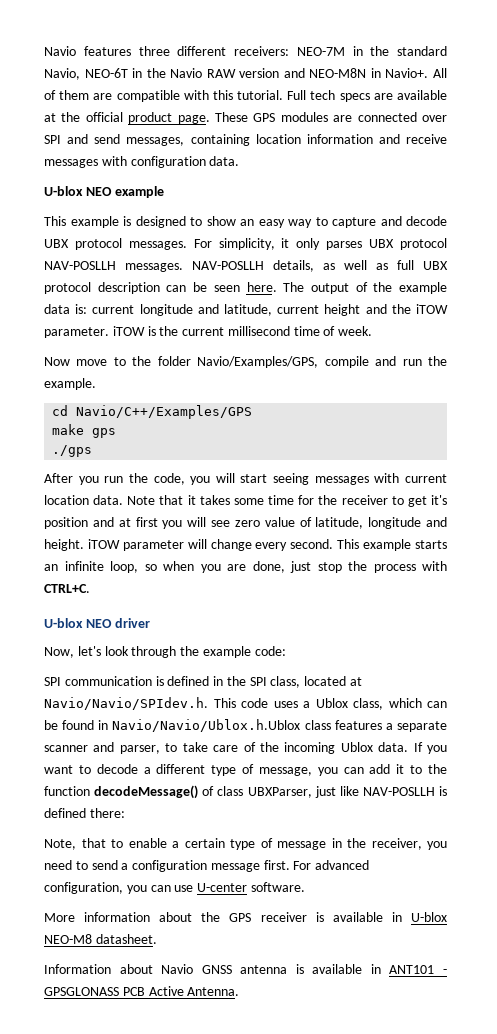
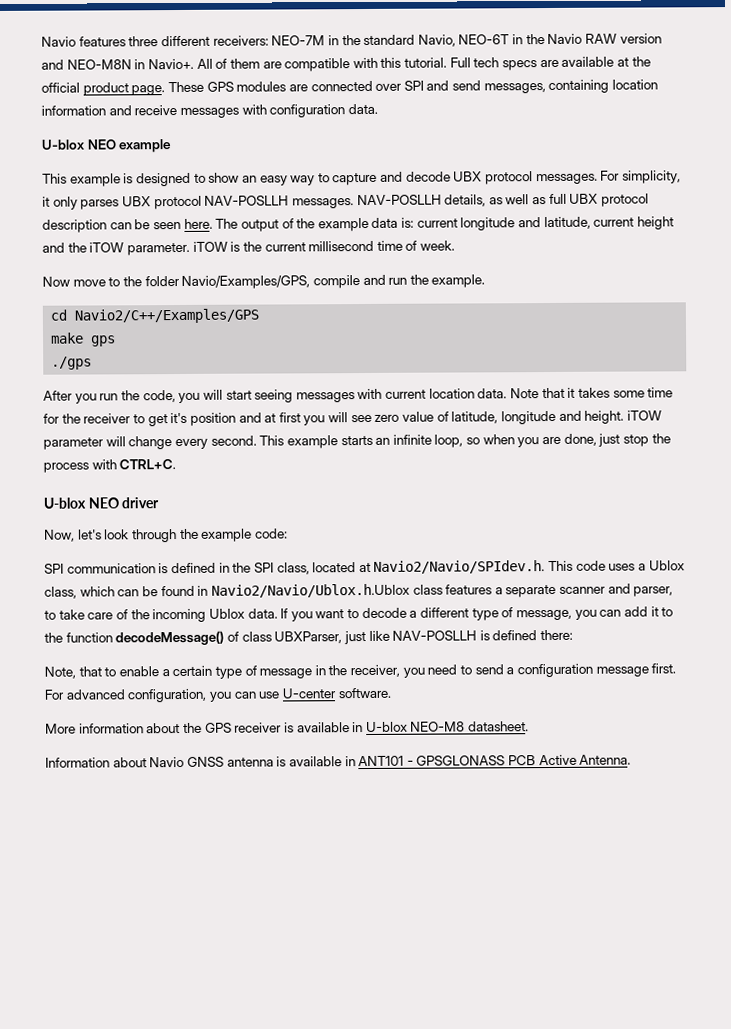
[76,405,253,419] Navio/C++/Examples/GPS -> [74,308,260,324] Navio2/C++/Examples/GPS
[44,697,208,710] Navio/Navio/SPIdev.h. -> [373,560,546,574] Navio2/Navio/SPIdev.h.
[112,719,301,732] Navio/Navio/Ublox.h.Ublox -> [210,583,410,598] Navio2/Navio/Ublox.h.Ublox

